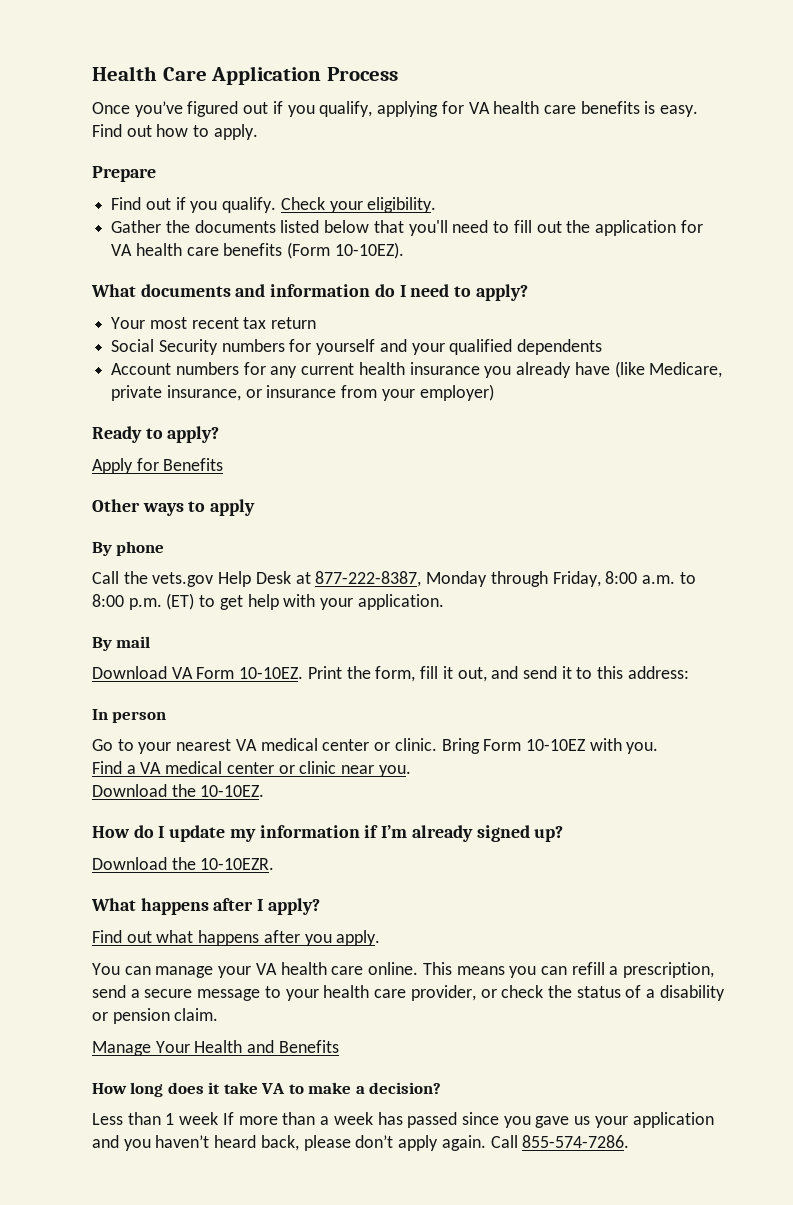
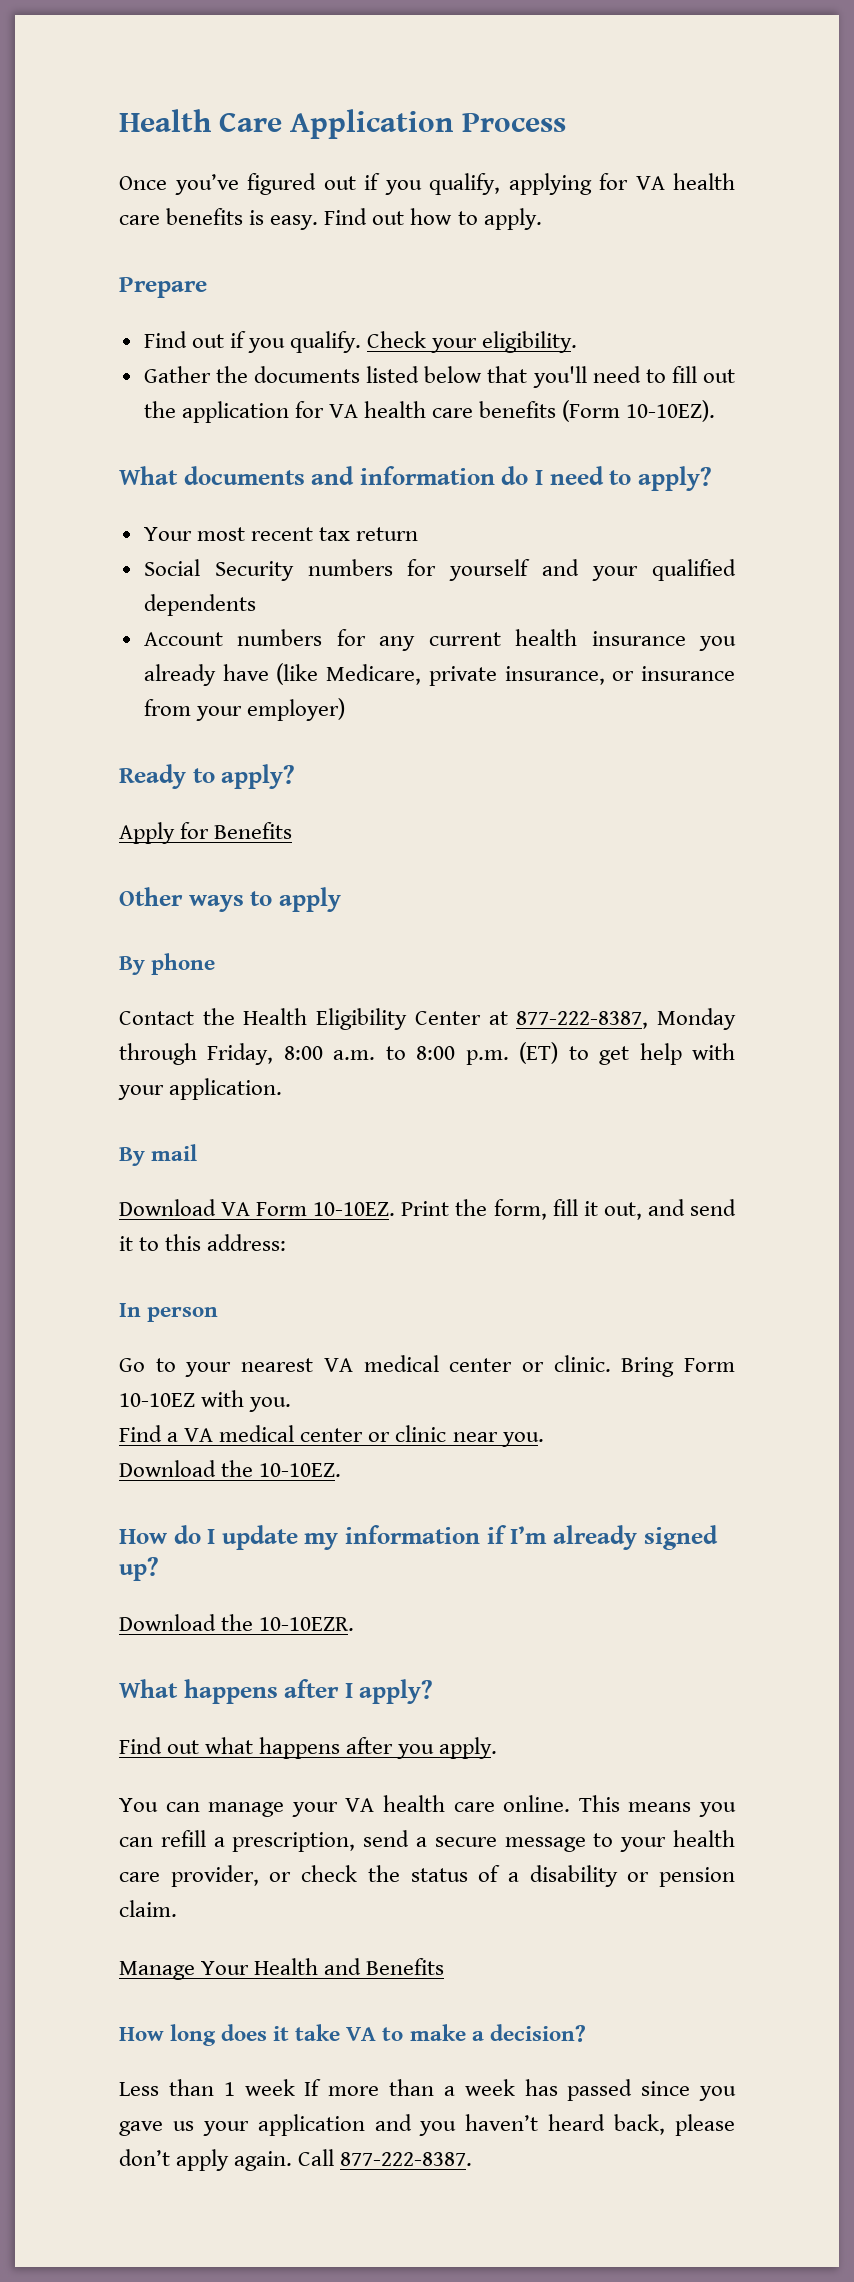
[92,571,291,587] Call the vets.gov Help Desk -> [119,1008,481,1030] Contact the Health Eligibility Center
[522,1135,630,1148] 855-574-7286. -> [340,2152,473,2166] 877-222-8387.

